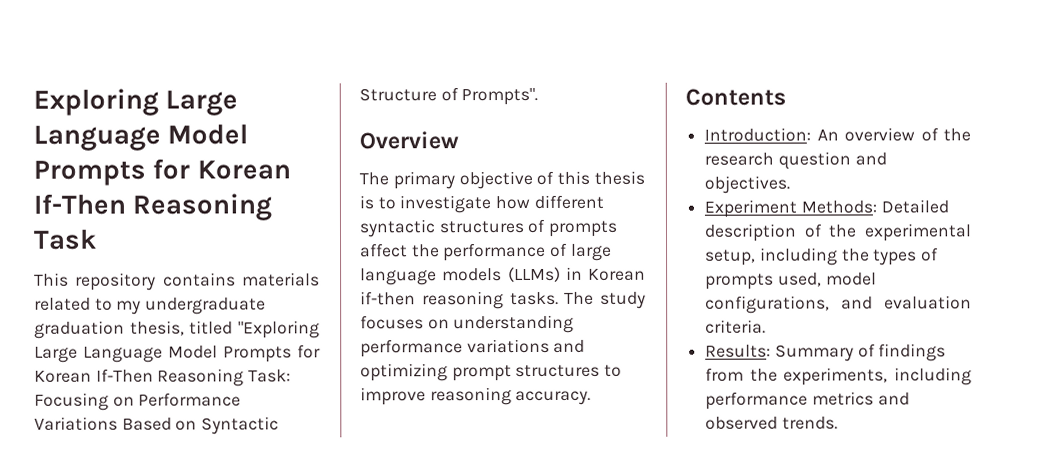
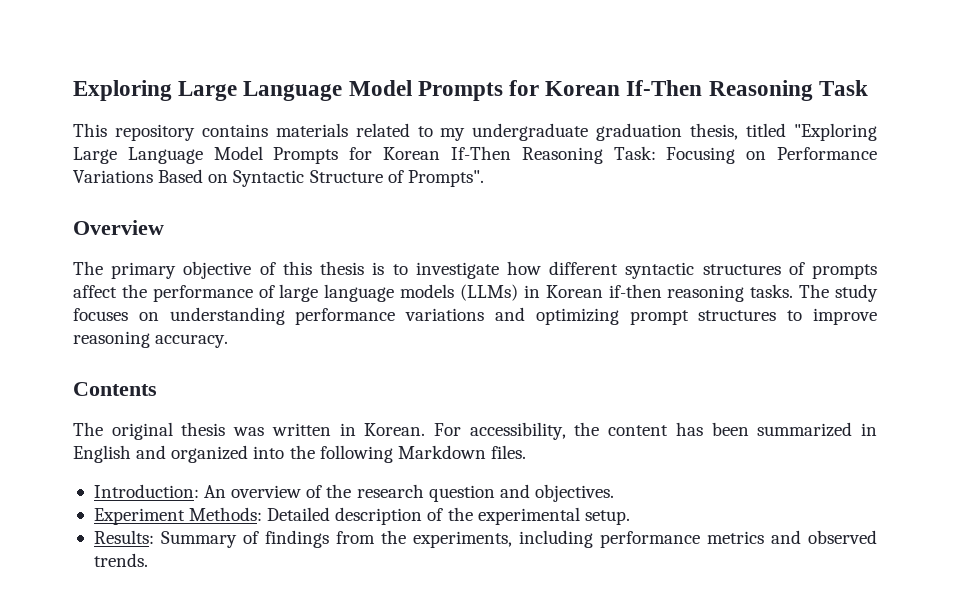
(786, 97) none -> [73,422,877,440] [73,445,526,463] // The original thesis was written in Korean. For accessibility, the content has been summarized in English and organized into the following Markdown files.
[705,247,940,266] [705,272,877,290] [705,295,972,314] [705,319,767,334] setup, including the types of prompts used, model configurations, and evaluation criteria. -> [584,510,630,525] setup.

